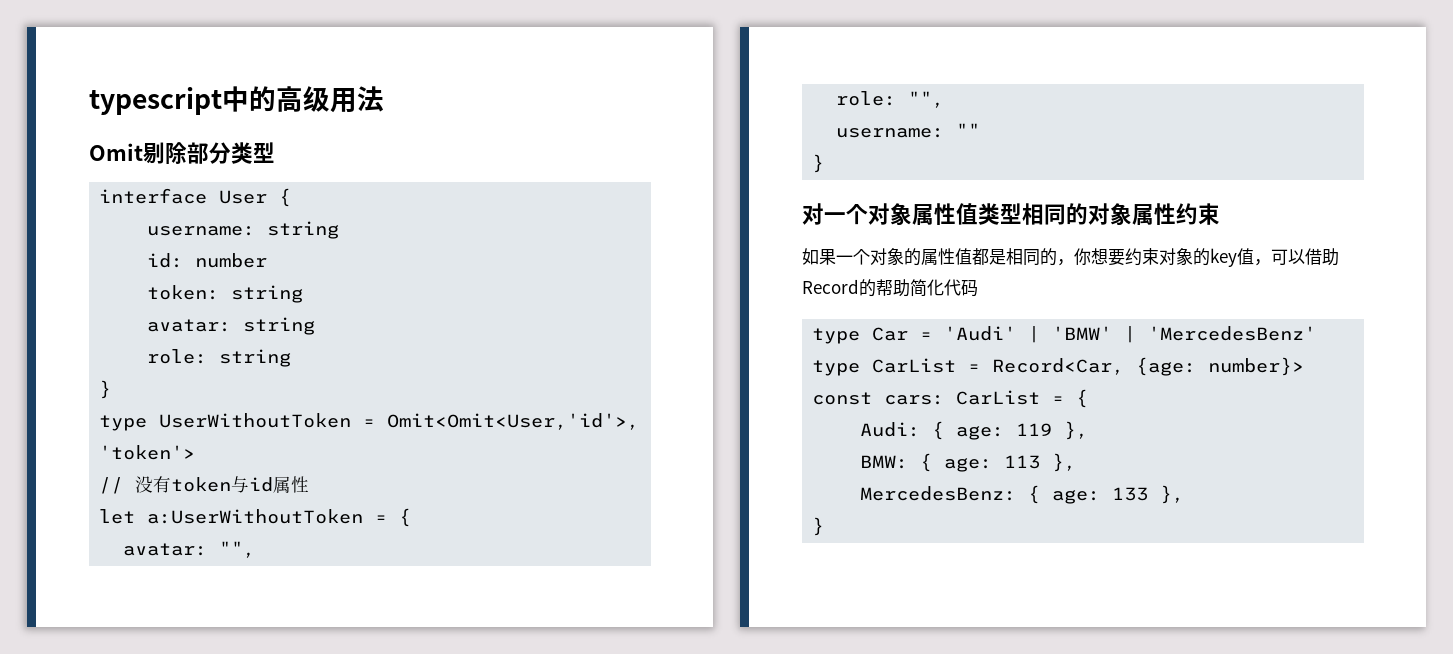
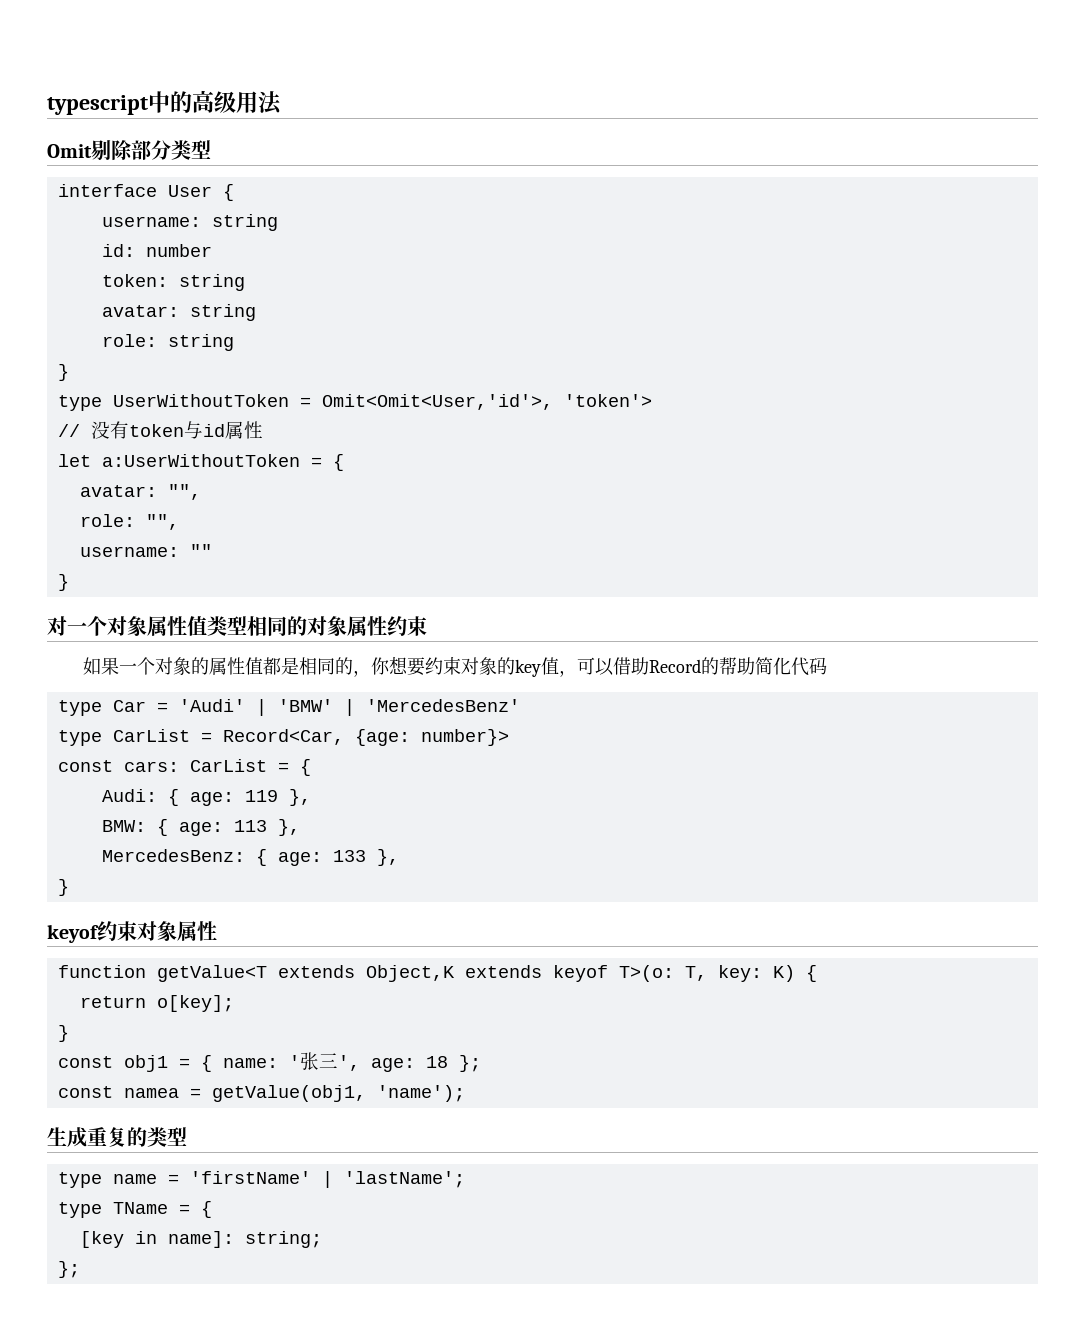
(825, 526) none -> [47,921,217,943] [57,965,817,982] [79,995,234,1012] [57,1025,69,1042] [57,1052,481,1072] [57,1085,465,1102] [47,1127,187,1147] [57,1171,465,1188] [57,1201,212,1218] [79,1231,322,1248] [57,1261,80,1278] // keyof约束对象属性 // function getValue<T extends Object,K extends keyof T>(o: T, key: K) { // return o[key]; // } // const obj1 = { name: '张三', age: 18 }; // const namea = getValue(obj1, 'name'); // 生成重复的类型 // type name = 'firstName' | 'lastName'; // type TName = { // [key in name]: string; // };

